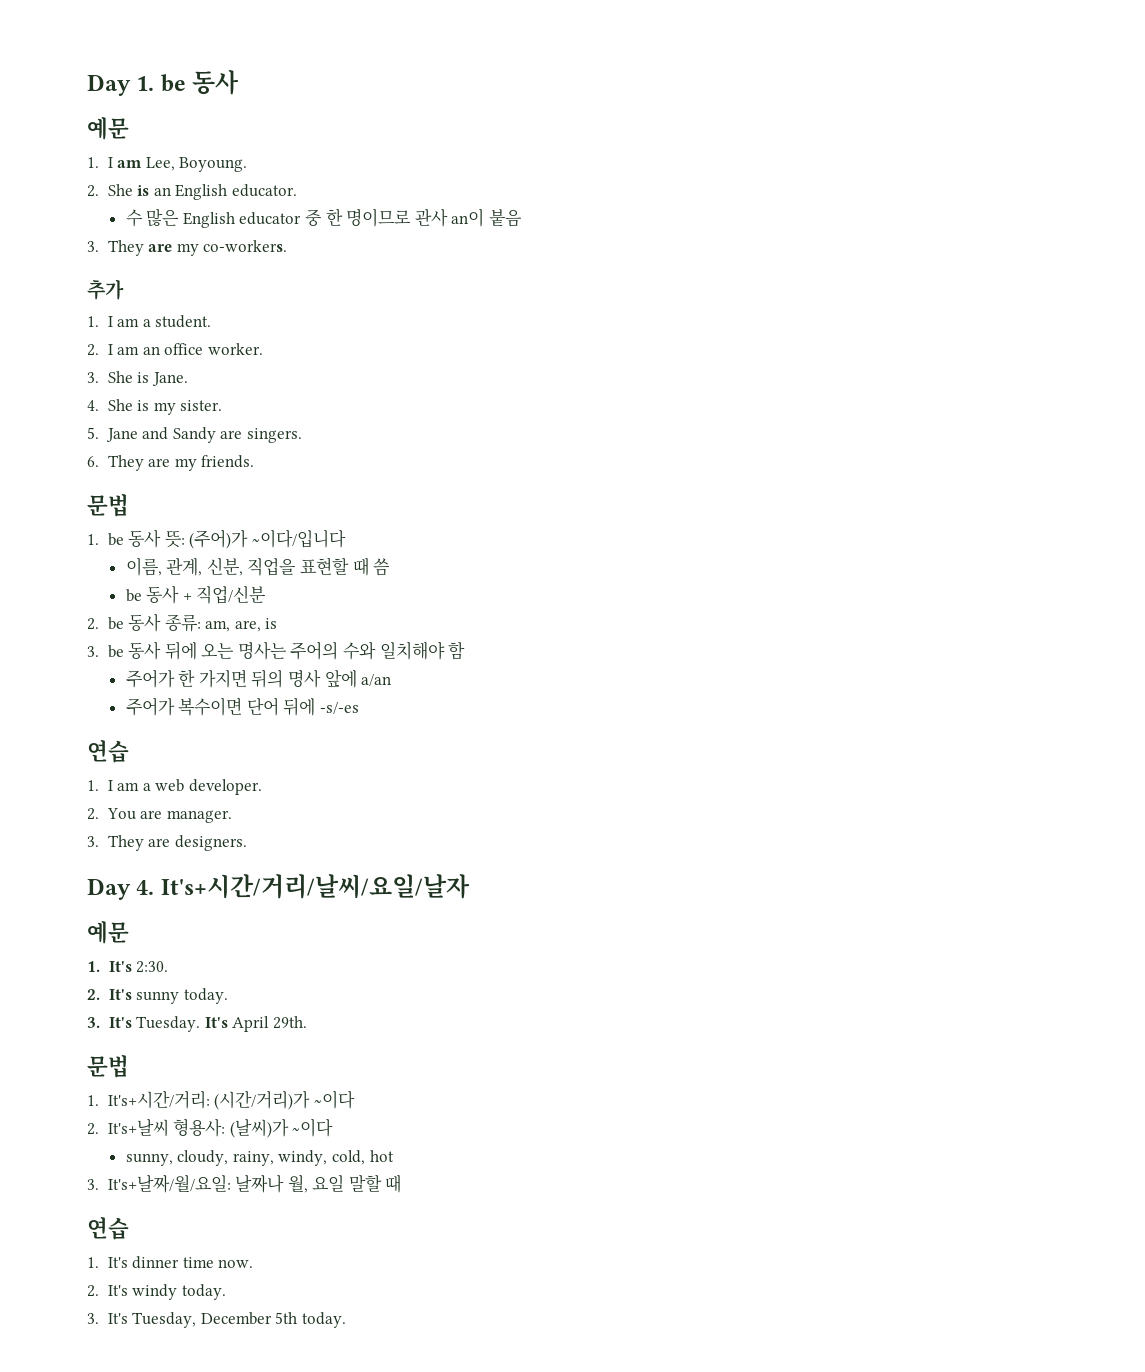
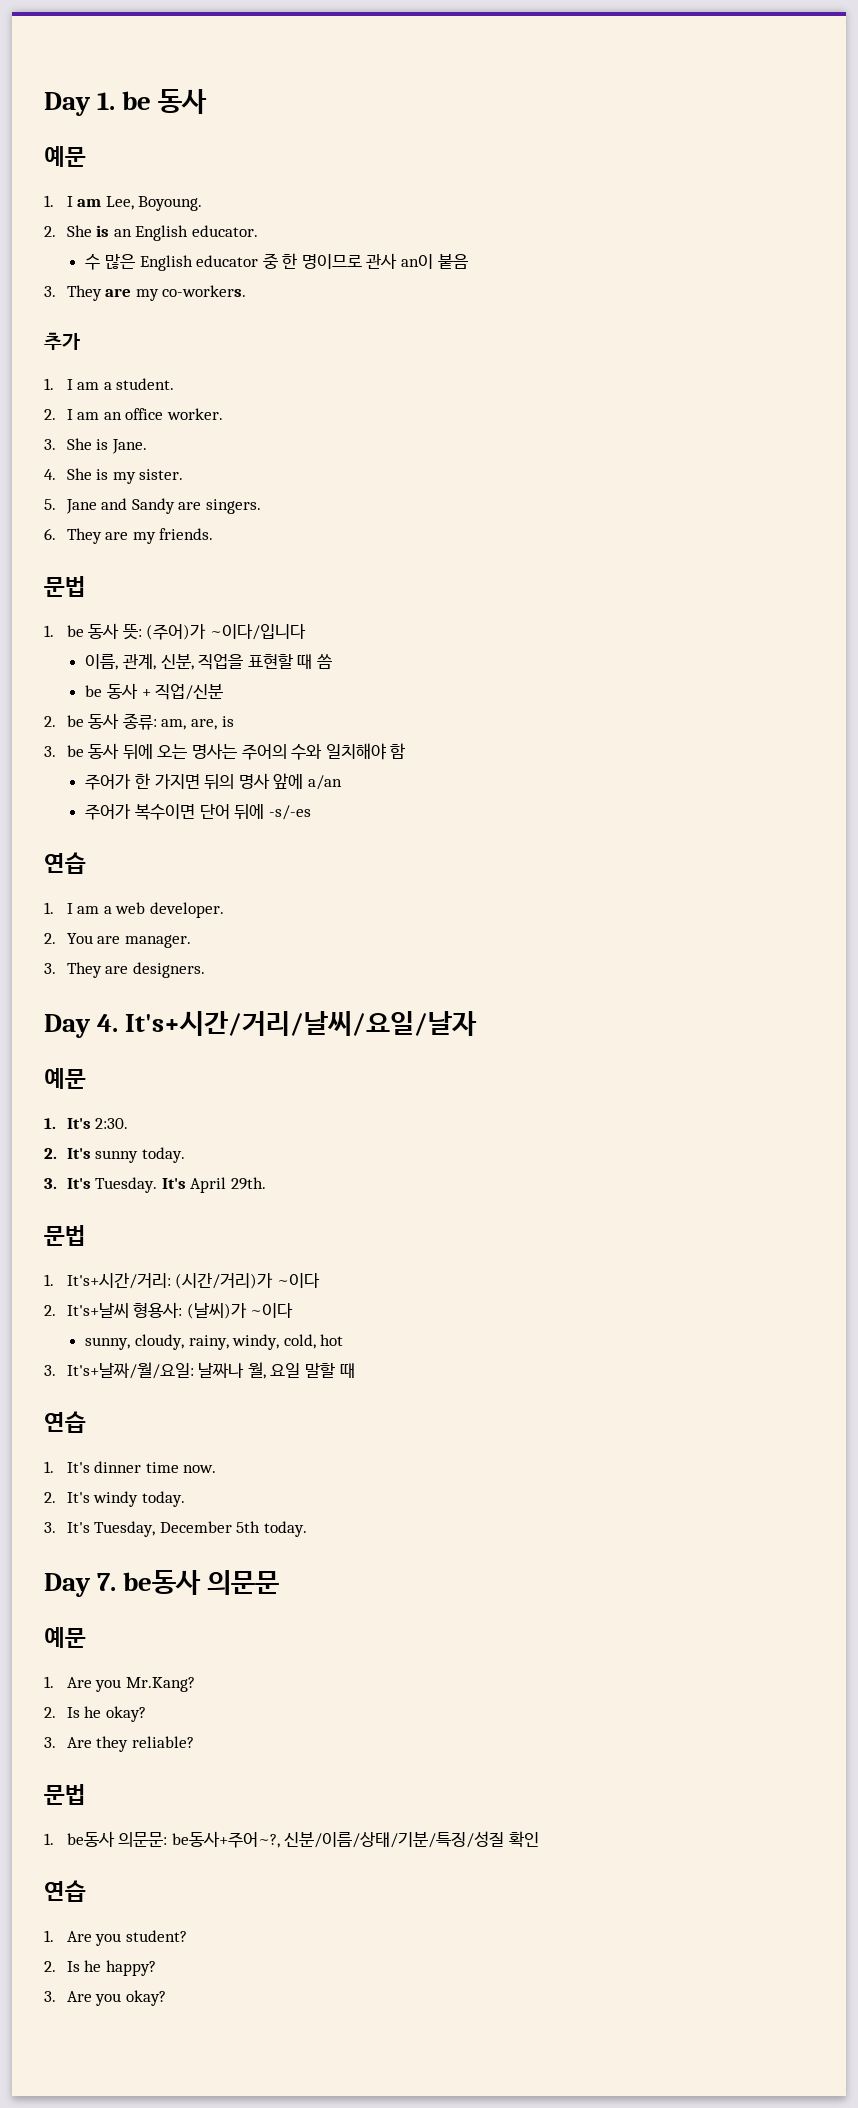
(346, 1320) none -> [44,1570,280,1597] [44,1627,86,1648] [44,1676,195,1692] [44,1706,146,1722] [44,1736,194,1752] [44,1784,86,1805] [44,1831,539,1848] [44,1880,86,1902] [44,1930,187,1946] [44,1960,156,1976] [44,1990,166,2006] // Day 7. be동사 의문문 // 예문 // 1. Are you Mr.Kang? // 2. Is he okay? // 3. Are they reliable? // 문법 // 1. be동사 의문문: be동사+주어~?, 신분/이름/상태/기분/특징/성질 확인 // 연습 // 1. Are you student? // 2. Is he happy? // 3. Are you okay?

